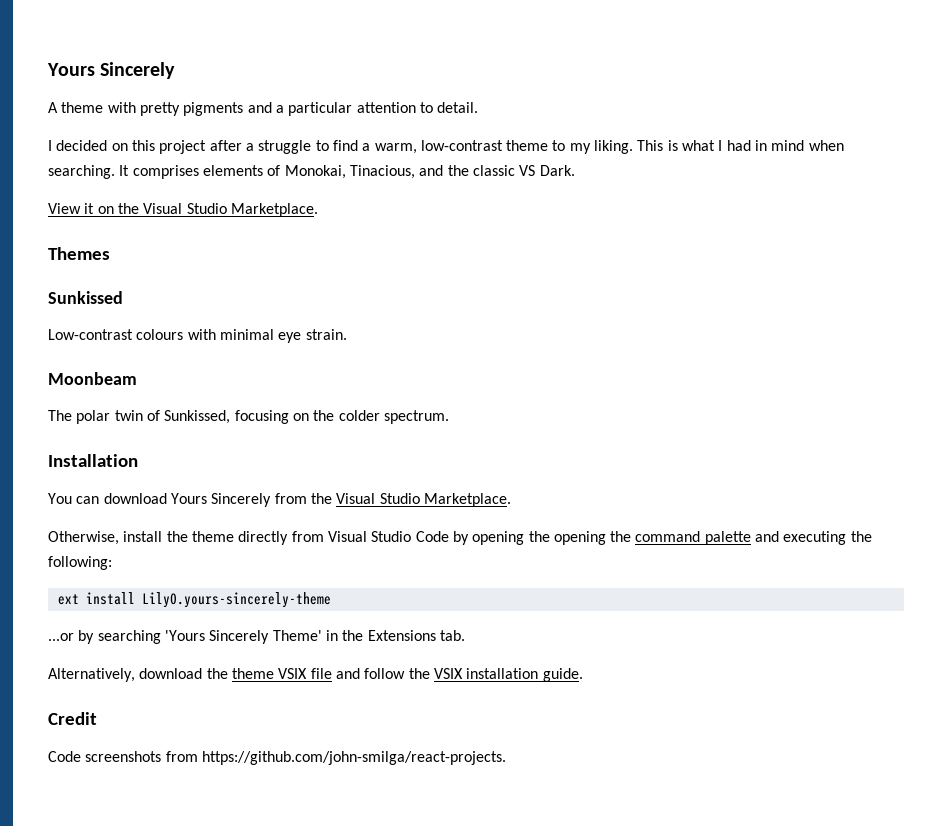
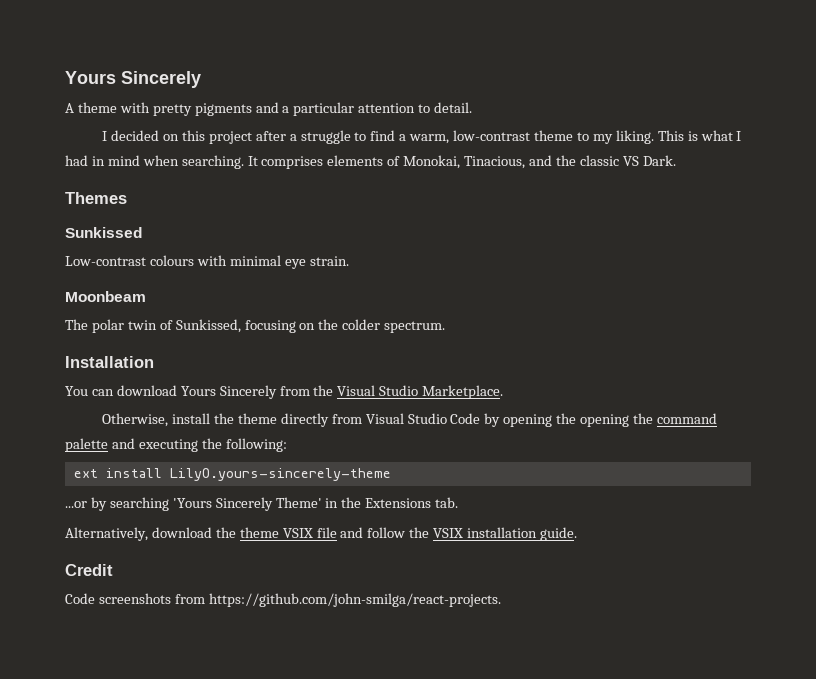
[48,203,318,217] // View it on the Visual Studio Marketplace. -> (676, 160) none

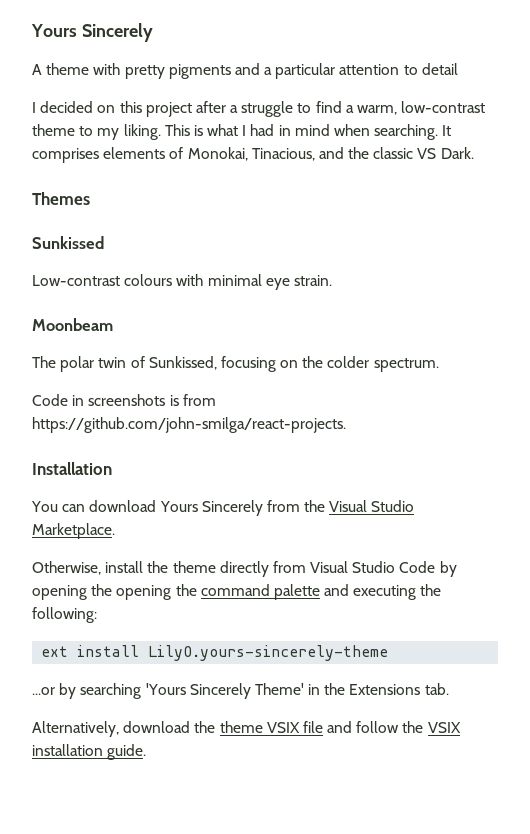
[434,102,473,113] detail. -> [421,63,458,75] detail
(446, 327) none -> [32,394,216,406] [32,417,346,433] // Code in screenshots is from https://github.com/john-smilga/react-projects.
[65,564,113,576] [65,593,501,607] // Credit // Code screenshots from https://github.com/john-smilga/react-projects. -> (147, 752) none

